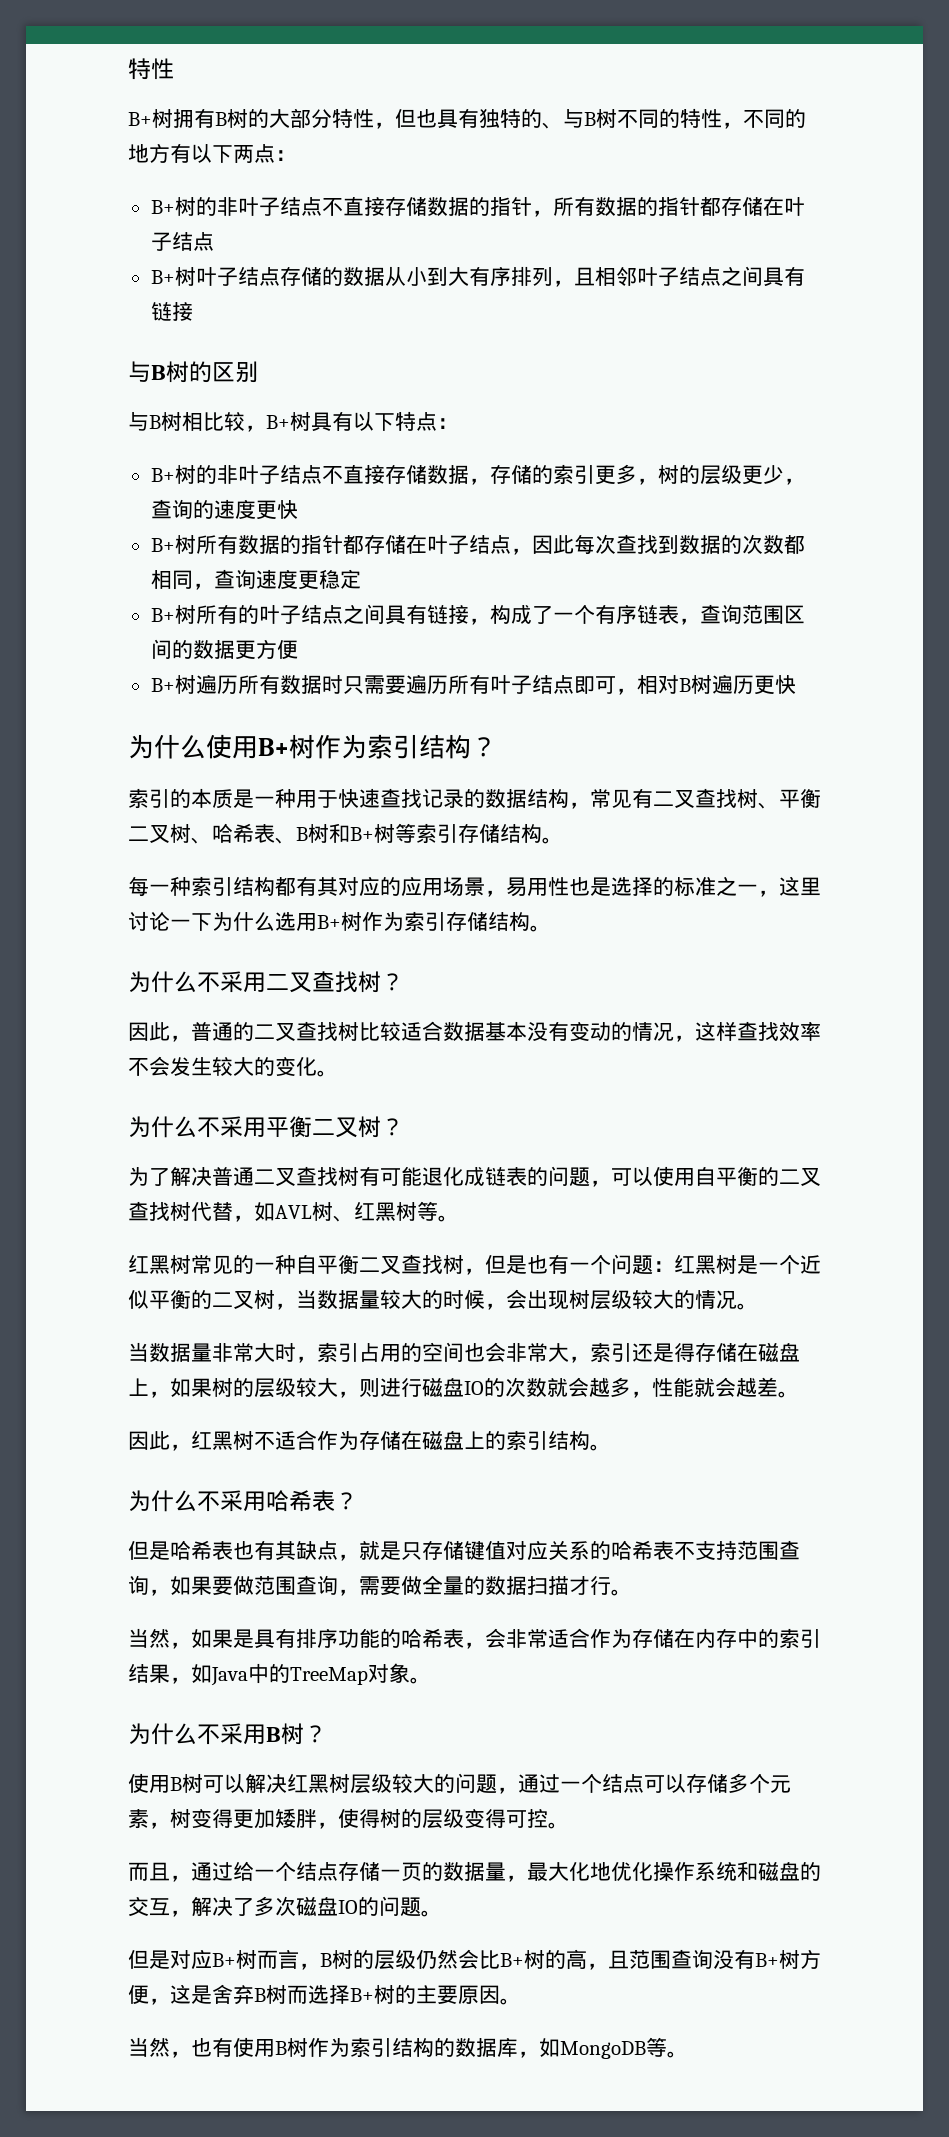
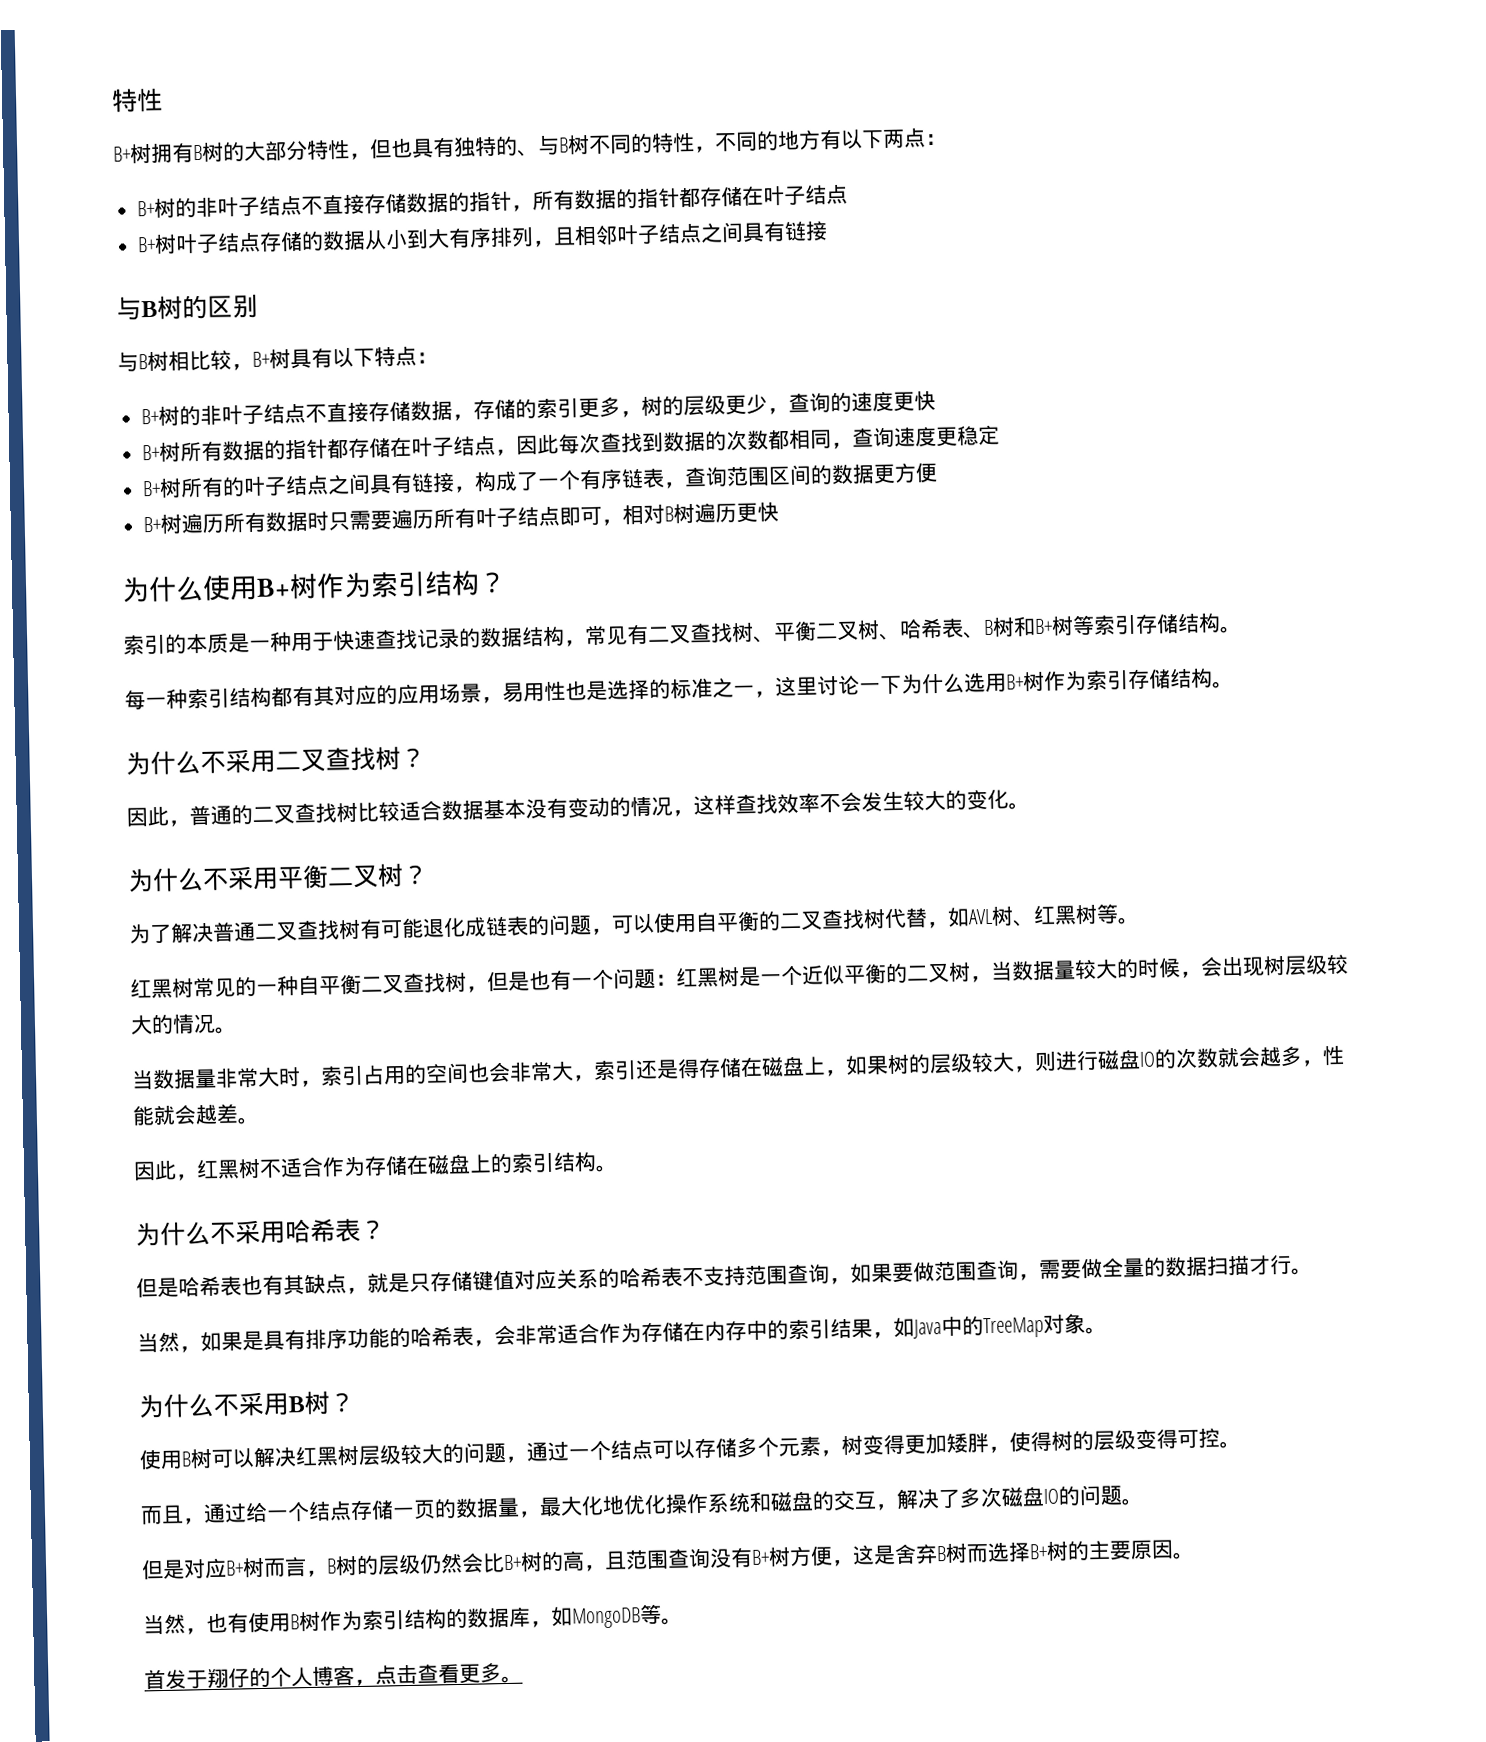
(688, 2054) none -> [144,1662,523,1690] // 首发于翔仔的个人博客，点击查看更多。

